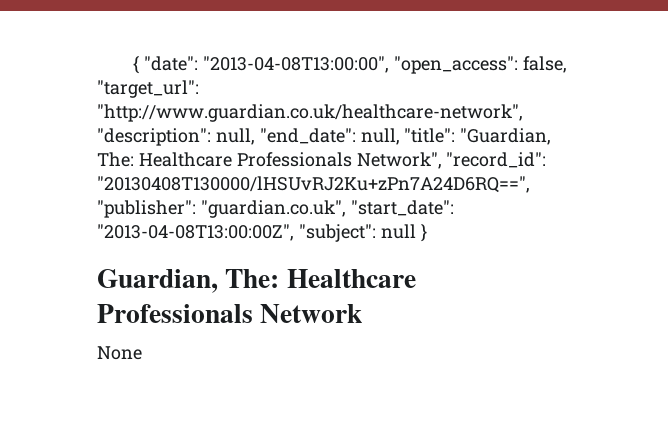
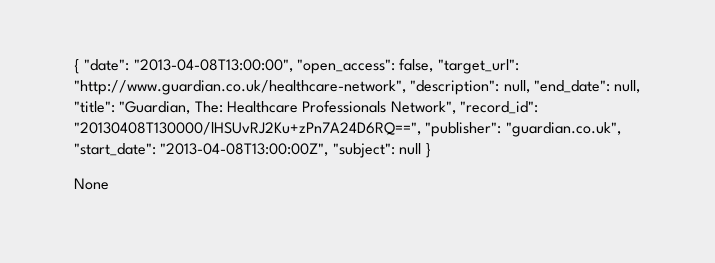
[97,269,416,293] [97,304,363,323] // Guardian, The: Healthcare Professionals Network -> (432, 150) none

